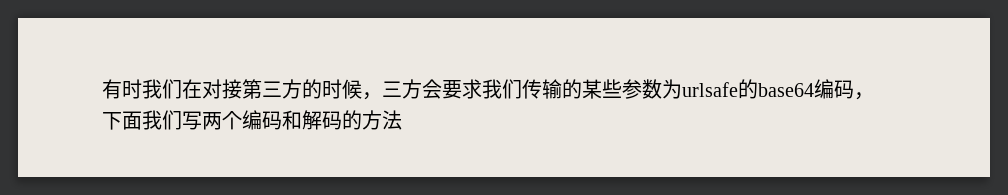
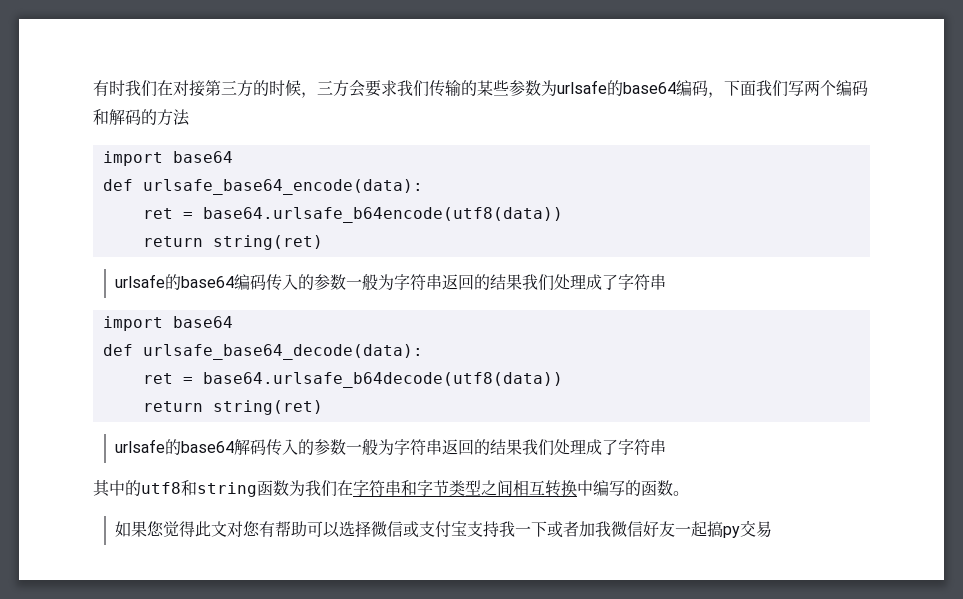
(402, 120) none -> [102,151,233,166] [102,179,423,195] [142,207,563,223] [142,235,323,250] [114,274,666,291] [102,316,233,331] [102,344,423,360] [142,372,563,388] [142,400,323,415] [114,439,666,456] [93,480,689,497] [114,520,772,538] // import base64 // def urlsafe_base64_encode(data): // ret = base64.urlsafe_b64encode(utf8(data)) // return string(ret) // urlsafe的base64编码传入的参数一般为字符串返回的结果我们处理成了字符串 // import base64 // def urlsafe_base64_decode(data): // ret = base64.urlsafe_b64decode(utf8(data)) // return string(ret) // urlsafe的base64解码传入的参数一般为字符串返回的结果我们处理成了字符串 // 其中的utf8和string函数为我们在字符串和字节类型之间相互转换中编写的函数。 // 如果您觉得此文对您有帮助可以选择微信或支付宝支持我一下或者加我微信好友一起搞py交易

